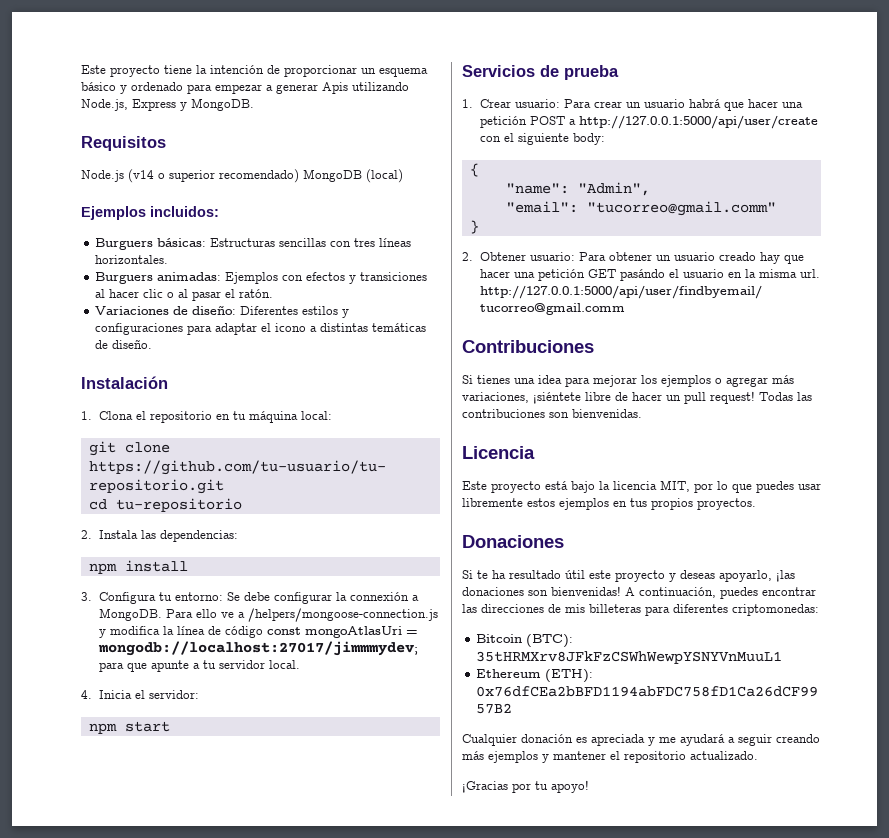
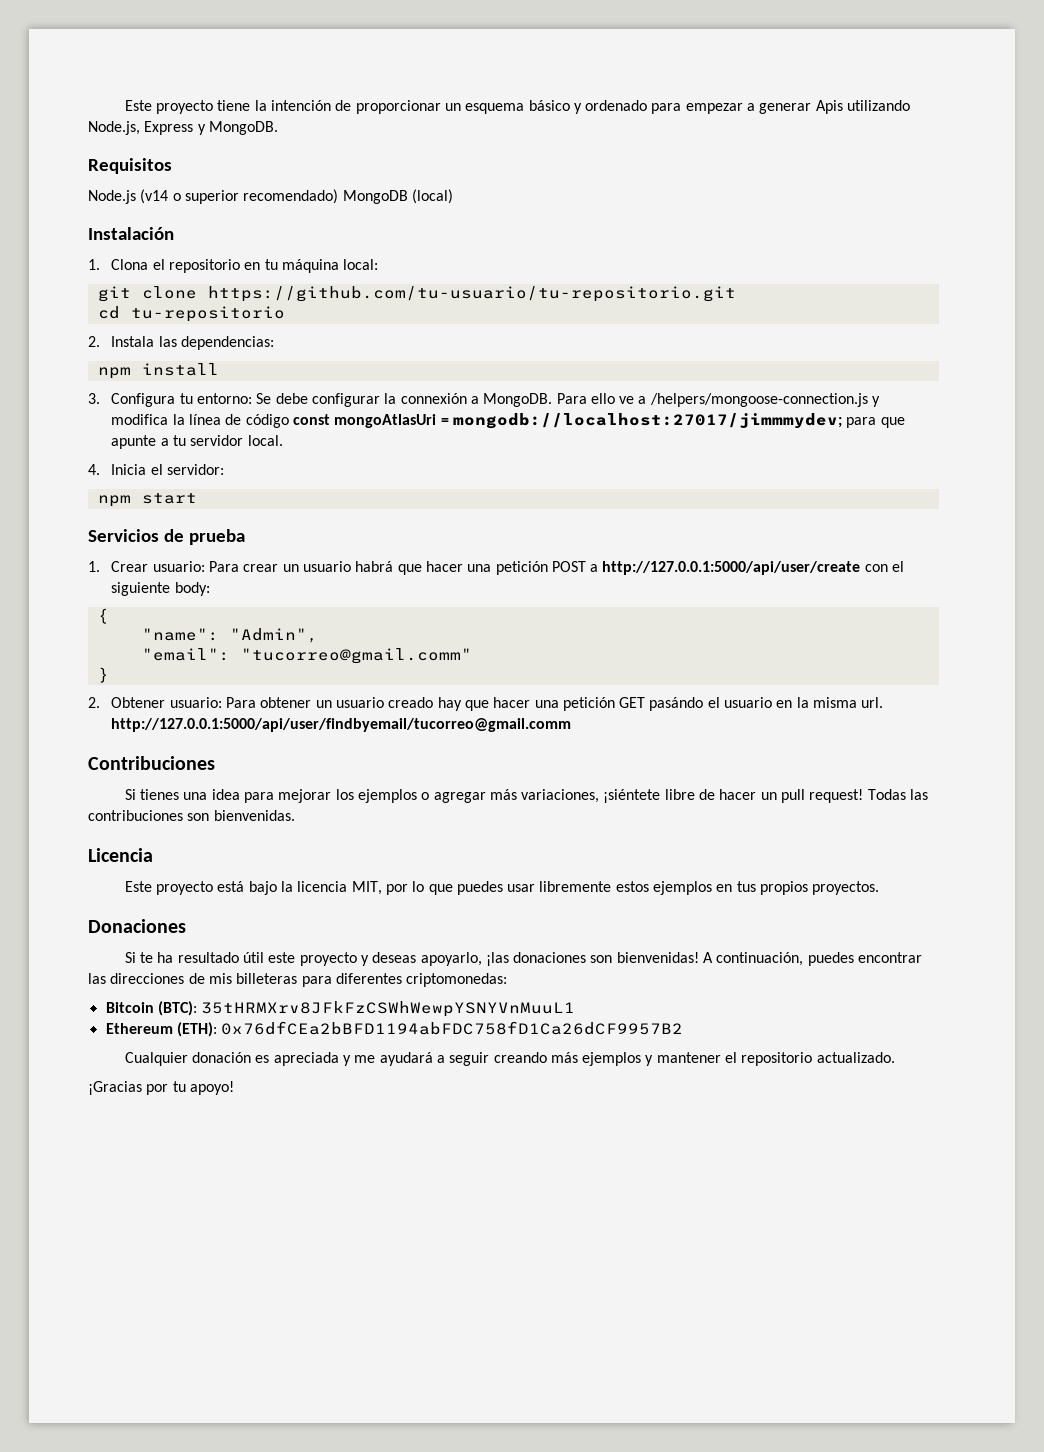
[81,206,219,220] [95,238,412,250] [95,255,169,264] [95,272,428,284] [95,289,274,301] [95,305,350,318] [95,323,427,335] [95,339,153,349] // Ejemplos incluidos: // Burguers básicas: Estructuras sencillas con tres líneas horizontales. // Burguers animadas: Ejemplos con efectos y transiciones al hacer clic o al pasar el ratón. // Variaciones de diseño: Diferentes estilos y configuraciones para adaptar el icono a distintas temáticas de diseño. -> (453, 196) none

